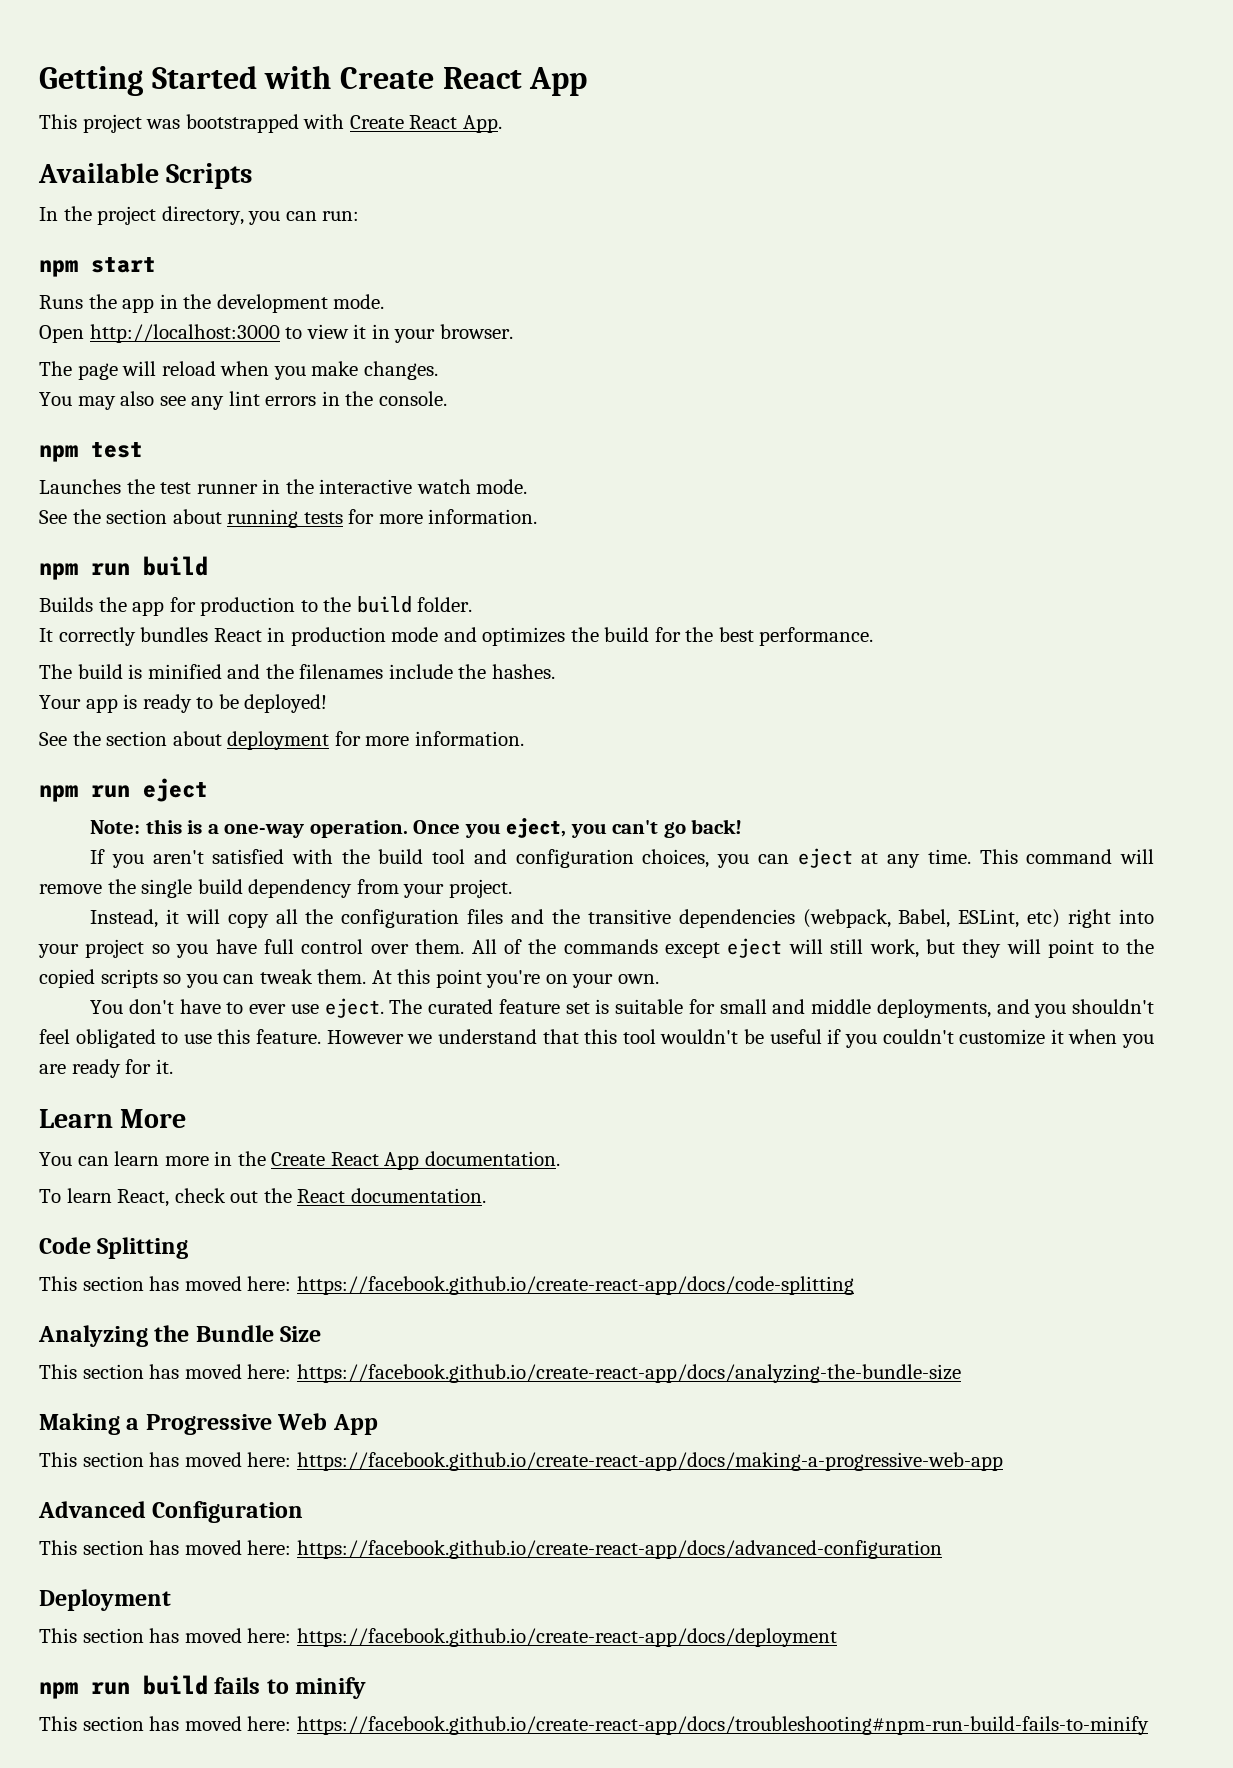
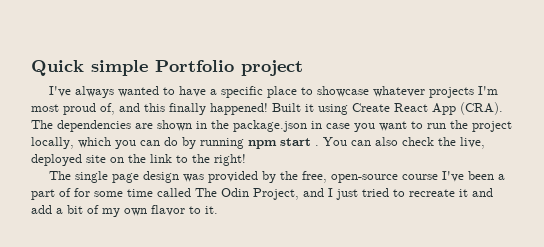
[39,66,588,96] [39,114,502,133] [38,163,253,189] [39,206,360,225] [39,257,156,277] [39,294,385,313] [39,324,513,343] [39,361,438,380] [39,391,447,410] [39,442,143,462] [39,479,528,494] [39,509,538,528] [39,556,208,580] [39,596,473,616] [39,627,874,646] [39,664,555,679] [39,694,328,713] [39,731,524,750] [39,778,208,802] [90,818,743,838] [90,848,1155,868] [39,879,512,898] [90,909,1155,928] [38,938,1155,958] [39,969,659,988] [90,998,1154,1018] [39,1029,1154,1048] [39,1059,173,1078] [39,1109,187,1128] [39,1151,560,1170] [39,1188,486,1207] [39,1237,189,1259] [39,1276,854,1295] [38,1325,322,1347] [39,1364,961,1383] [39,1413,378,1435] [39,1452,1003,1471] [38,1501,304,1523] [39,1540,942,1559] [39,1589,171,1611] [39,1628,837,1647] [39,1675,367,1699] [39,1716,1149,1735] Getting Started with Create React App // This project was bootstrapped with Create React App. // Available Scripts // In the project directory, you can run: // npm start // Runs the app in the development mode. // Open http://localhost:3000 to view it in your browser. // The page will reload when you make changes. // You may also see any lint errors in the console. // npm test // Launches the test runner in the interactive watch mode. // See the section about running tests for more information. // npm run build // Builds the app for production to the build folder. // It correctly bundles React in production mode and optimizes the build for the best performance. // The build is minified and the filenames include the hashes. // Your app is ready to be deployed! // See the section about deployment for more information. // npm run eject // Note: this is a one-way operation. Once you eject, you can't go back! // If you aren't satisfied with the build tool and configuration choices, you can eject at any time. This command will remove the single build dependency from your project. // Instead, it will copy all the configuration files and the transitive dependencies (webpack, Babel, ESLint, etc) right into your project so you have full control over them. All of the commands except eject will still work, but they will point to the copied scripts so you can tweak them. At this point you're on your own. // You don't have to ever use eject. The curated feature set is suitable for small and middle deployments, and you shouldn't feel obligated to use this feature. However we understand that this tool wouldn't be useful if you couldn't customize it when you are ready for it. // Learn More // You can learn more in the Create React App documentation. // To learn React, check out the React documentation. // Code Splitting // This section has moved here: https://facebook.github.io/create-react-app/docs/code-splitting // Analyzing the Bundle Size // This section has moved here: https://facebook.github.io/create-react-app/docs/analyzing-the-bundle-size // Making a Progressive Web App // This section has moved here: https://facebook.github.io/create-react-app/docs/making-a-progressive-web-app // Advanced Configuration // This section has moved here: https://facebook.github.io/create-react-app/docs/advanced-configuration // Deployment // This section has moved here: https://facebook.github.io/create-react-app/docs/deployment // npm run build fails to minify // This section has moved here: https://facebook.github.io/create-react-app/docs/troubleshooting#npm-run-build-fails-to-minify -> [31,60,303,76] [49,86,499,98] [31,102,503,115] [31,120,512,132] [31,137,485,149] [31,154,246,166] [49,171,506,183] [31,188,493,200] [31,205,218,217] Quick simple Portfolio project // I've always wanted to have a specific place to showcase whatever projects I'm most proud of, and this finally happened! Built it using Create React App (CRA). The dependencies are shown in the package.json in case you want to run the project locally, which you can do by running npm start . You can also check the live, deployed site on the link to the right! // The single page design was provided by the free, open-source course I've been a part of for some time called The Odin Project, and I just tried to recreate it and add a bit of my own flavor to it.

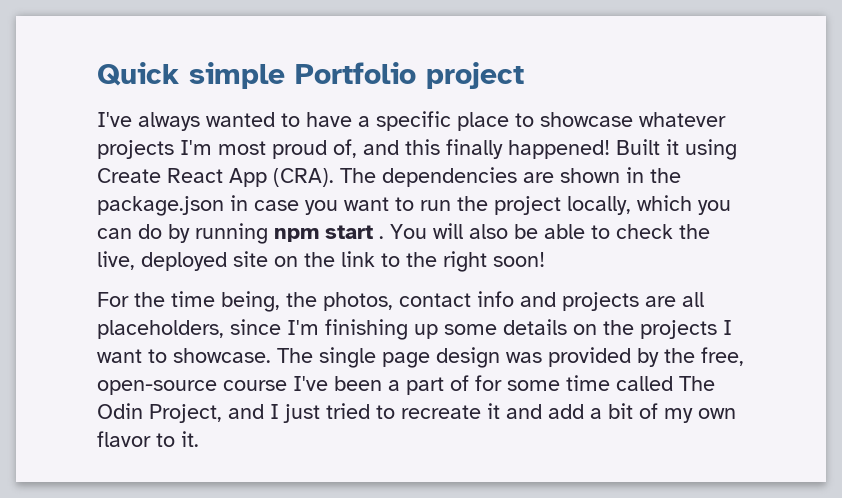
[351,137,398,146] can also -> [433,223,610,239] will also be able to
[214,154,246,166] right! // -> [443,251,545,272] [97,291,704,312] [97,319,732,340] [97,348,271,363] right soon! // For the time being, the photos, contact info and projects are all placeholders, since I'm finishing up some details on the projects I want to showcase.

